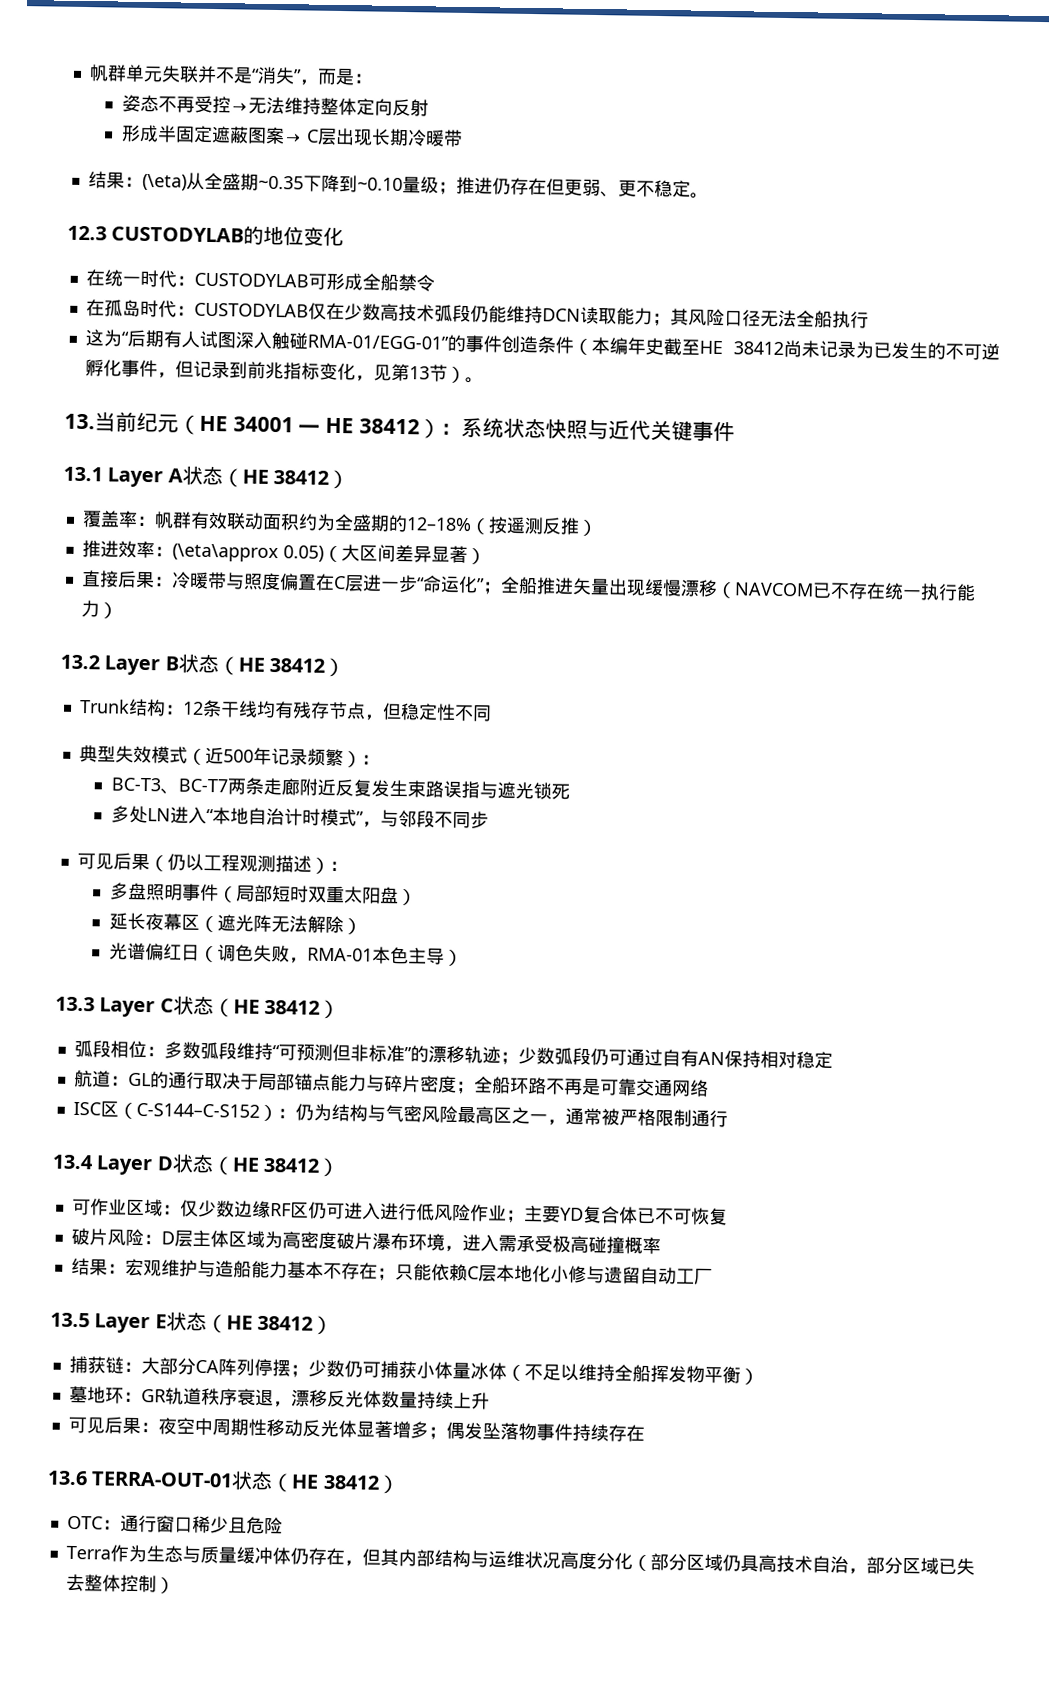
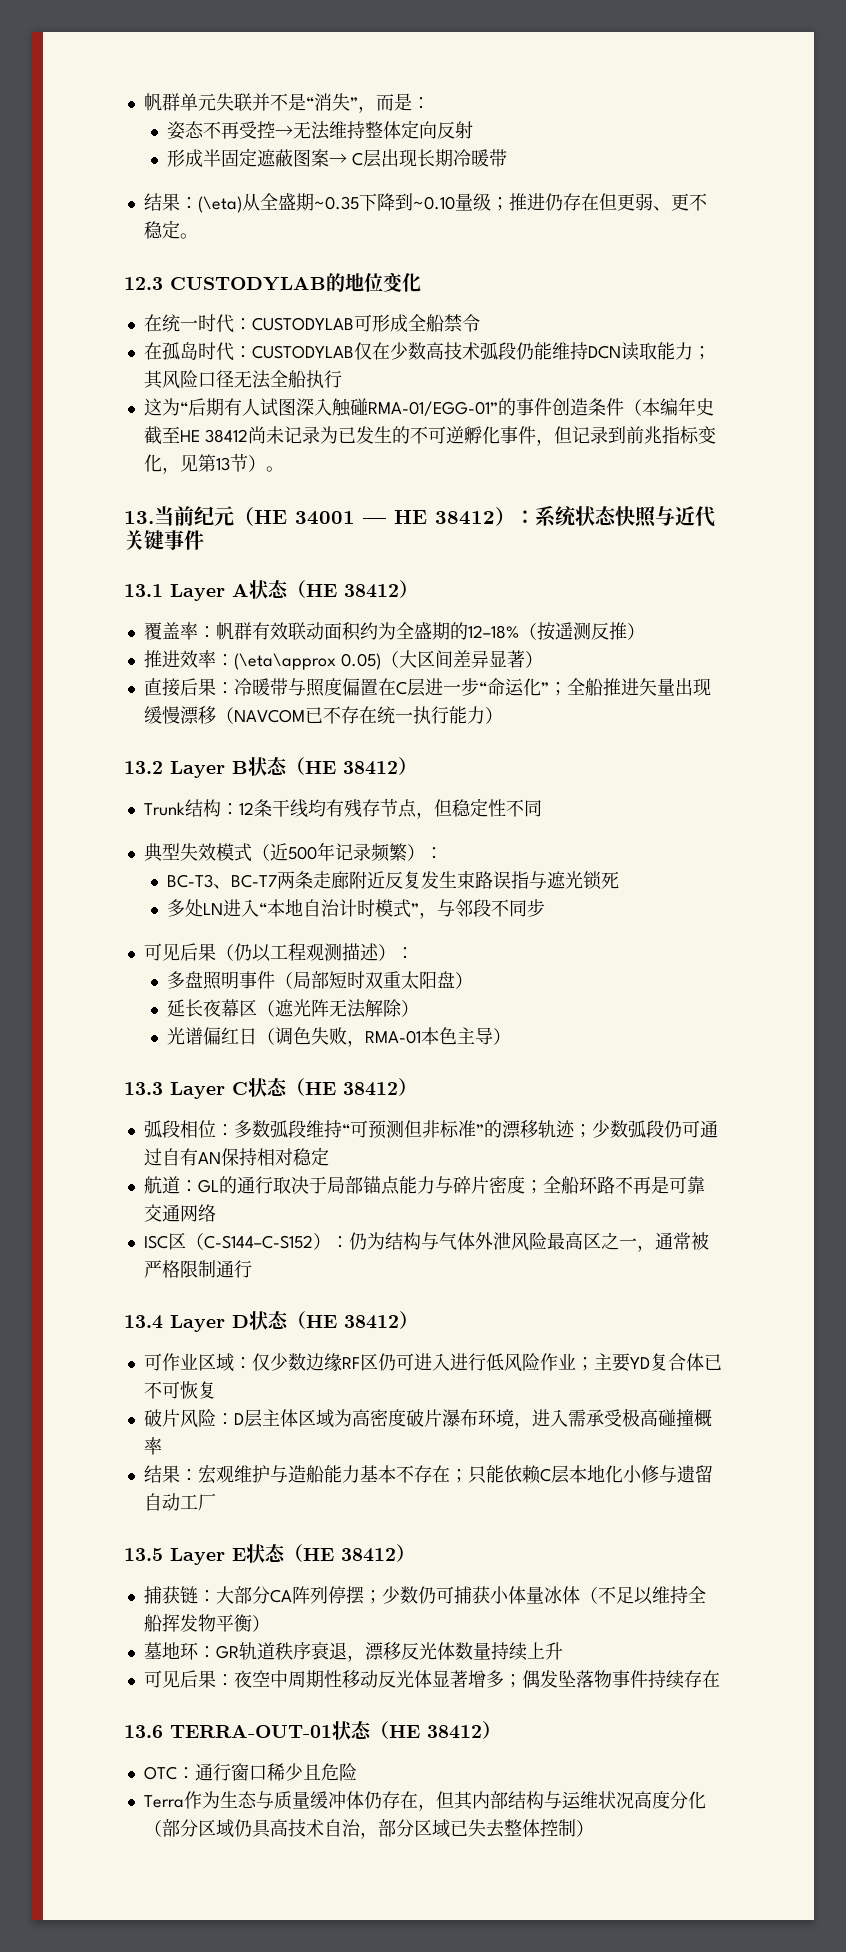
[402,1105,422,1123] 密 -> [456,1232,511,1250] 体外泄

